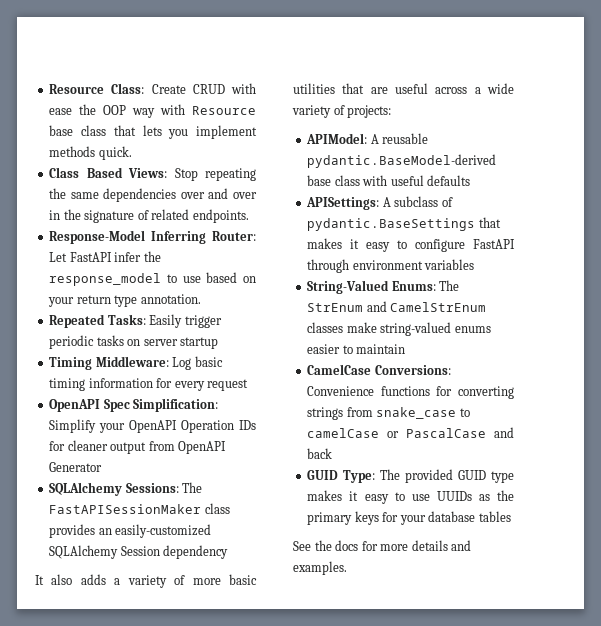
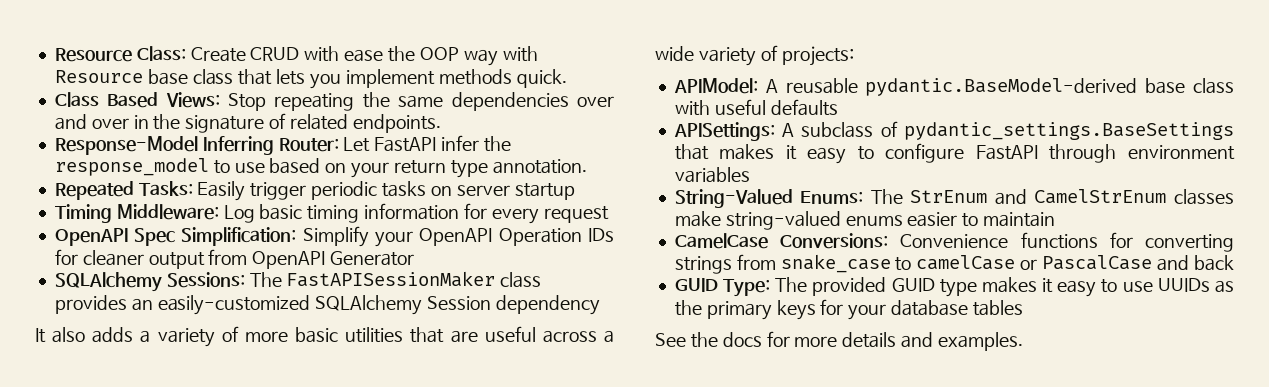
[307,218,476,231] pydantic.BaseSettings -> [904,122,1234,140] pydantic_settings.BaseSettings

